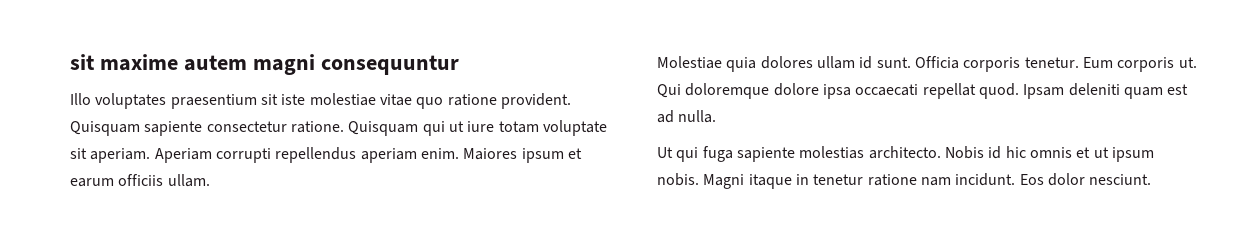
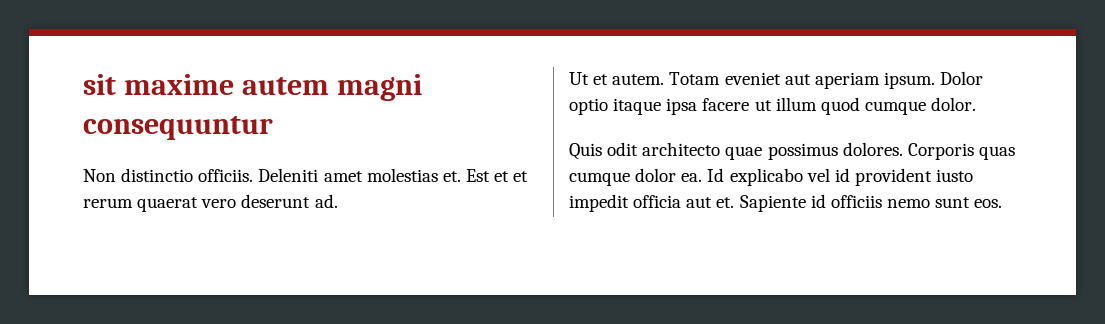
[70,93,571,109] [70,120,607,136] [70,147,582,163] [70,174,210,187] [657,56,1197,72] [657,83,1189,99] [657,110,717,123] [657,146,1154,162] [657,173,1152,189] Illo voluptates praesentium sit iste molestiae vitae quo ratione provident. Quisquam sapiente consectetur ratione. Quisquam qui ut iure totam voluptate sit aperiam. Aperiam corrupti repellendus aperiam enim. Maiores ipsum et earum officiis ullam. // Molestiae quia dolores ullam id sunt. Officia corporis tenetur. Eum corporis ut. Qui doloremque dolore ipsa occaecati repellat quod. Ipsam deleniti quam est ad nulla. // Ut qui fuga sapiente molestias architecto. Nobis id hic omnis et ut ipsum nobis. Magni itaque in tenetur ratione nam incidunt. Eos dolor nesciunt. -> [83,168,529,182] [83,194,338,212] [569,71,984,89] [569,97,977,115] [569,142,1015,160] [569,168,974,186] [569,194,1003,212] Non distinctio officiis. Deleniti amet molestias et. Est et et rerum quaerat vero deserunt ad. // Ut et autem. Totam eveniet aut aperiam ipsum. Dolor optio itaque ipsa facere ut illum quod cumque dolor. // Quis odit architecto quae possimus dolores. Corporis quas cumque dolor ea. Id explicabo vel id provident iusto impedit officia aut et. Sapiente id officiis nemo sunt eos.

